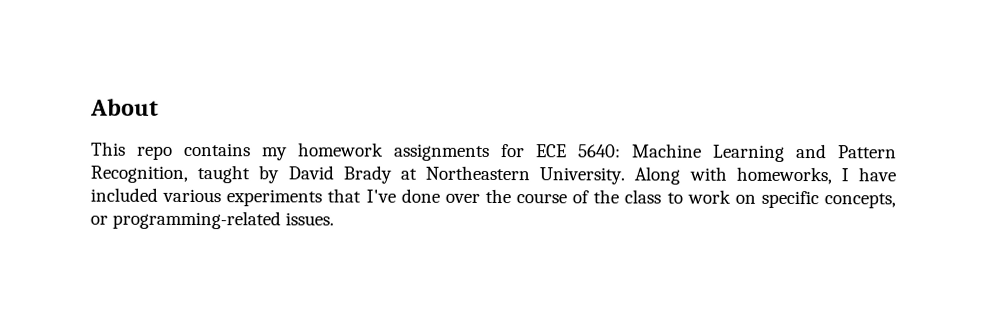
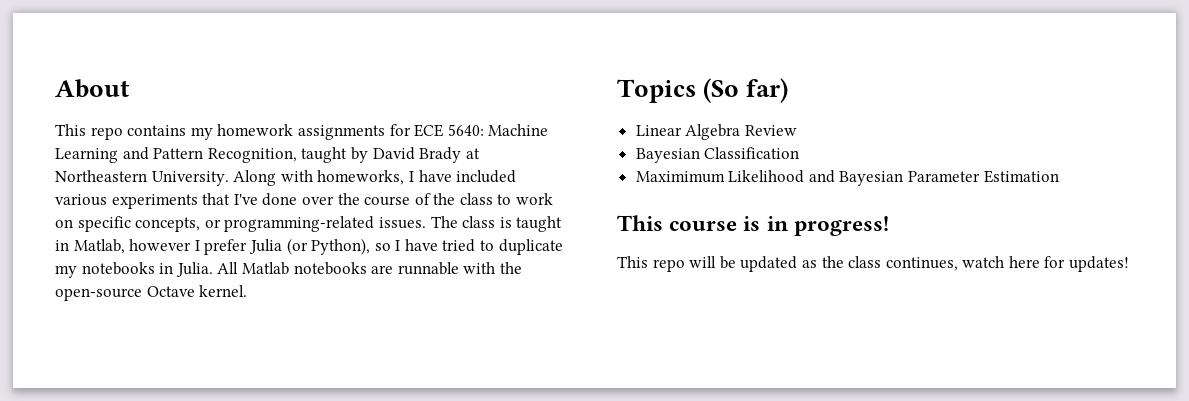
(335, 219) none -> [430,216,563,232] [55,238,563,255] [55,262,522,278] [55,285,248,301] [617,78,789,103] [635,124,797,140] [635,147,800,163] [635,170,1059,186] [617,215,889,236] [617,256,1130,272] The class is taught in Matlab, however I prefer Julia (or Python), so I have tried to duplicate my notebooks in Julia. All Matlab notebooks are runnable with the open-source Octave kernel. // Topics (So far) // Linear Algebra Review // Bayesian Classification // Maximimum Likelihood and Bayesian Parameter Estimation // This course is in progress! // This repo will be updated as the class continues, watch here for updates!

